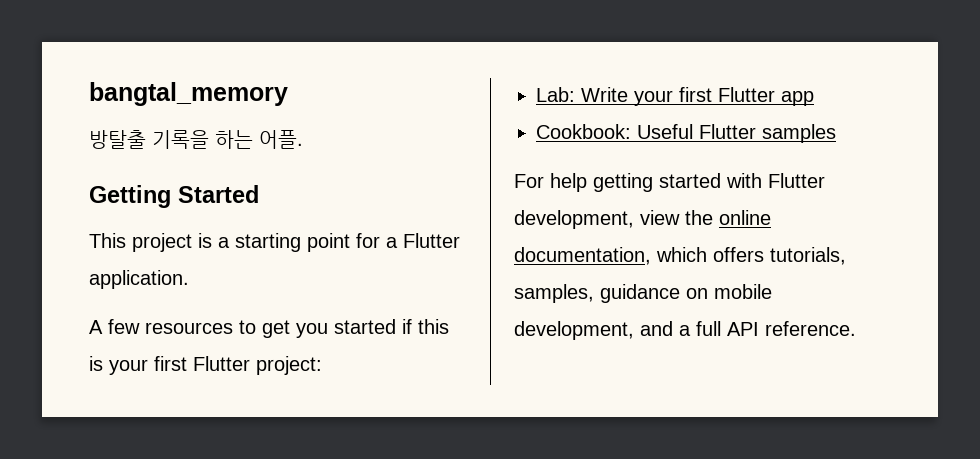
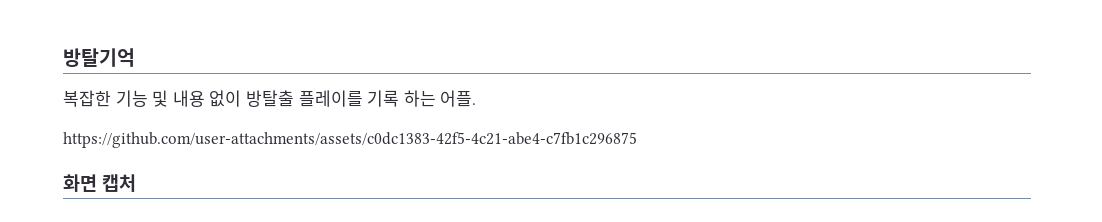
[89,82,288,106] [89,130,303,149] [89,185,259,208] [89,233,460,252] [89,270,189,289] [89,319,449,338] [89,356,322,375] [536,87,814,106] [536,124,836,143] [514,173,825,192] [514,210,771,229] [514,247,846,265] [514,284,772,303] [514,321,856,340] bangtal_memory // 방탈출 기록을 하는 어플. // Getting Started // This project is a starting point for a Flutter application. // A few resources to get you started if this is your first Flutter project: // Lab: Write your first Flutter app // Cookbook: Useful Flutter samples // For help getting started with Flutter development, view the online documentation, which offers tutorials, samples, guidance on mobile development, and a full API reference. -> [63,48,135,67] [63,90,477,107] [63,132,637,148] [63,174,136,192] 방탈기억 // 복잡한 기능 및 내용 없이 방탈출 플레이를 기록 하는 어플. // https://github.com/user-attachments/assets/c0dc1383-42f5-4c21-abe4-c7fb1c296875 // 화면 캡처

